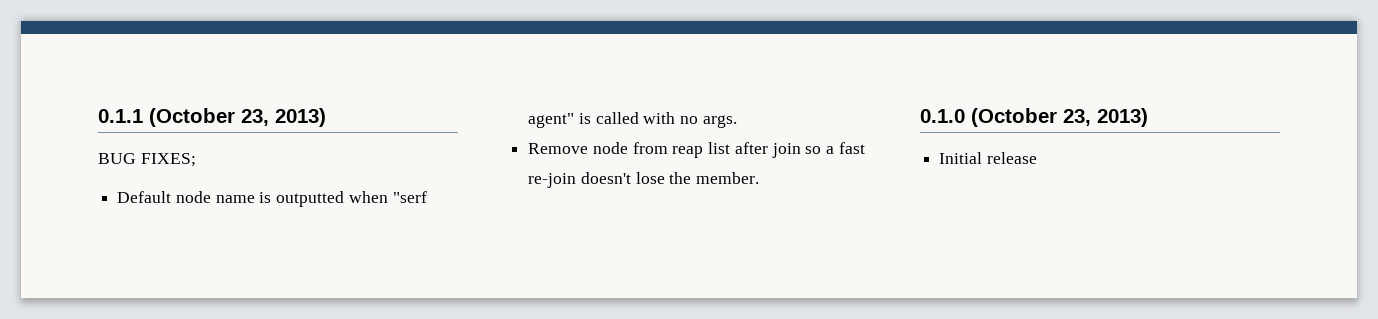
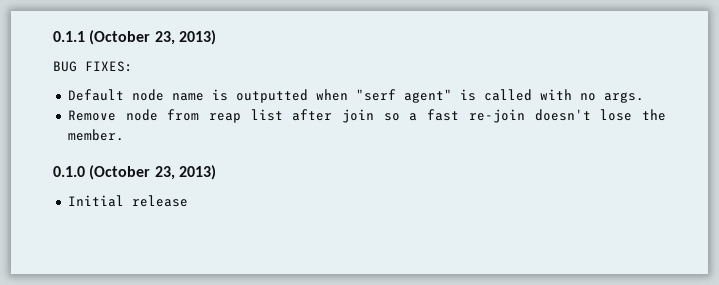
[140,153,196,167] FIXES; -> [85,61,133,72] FIXES:

